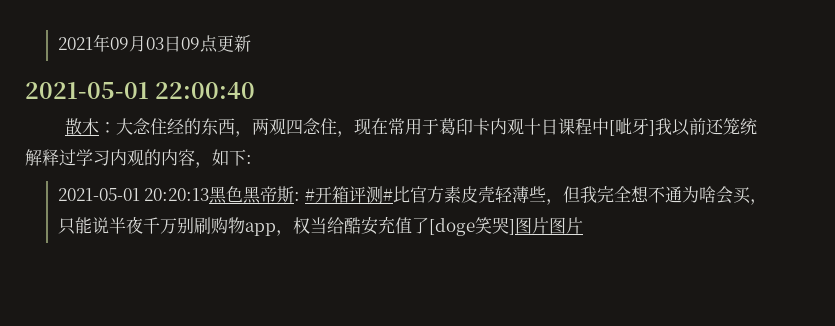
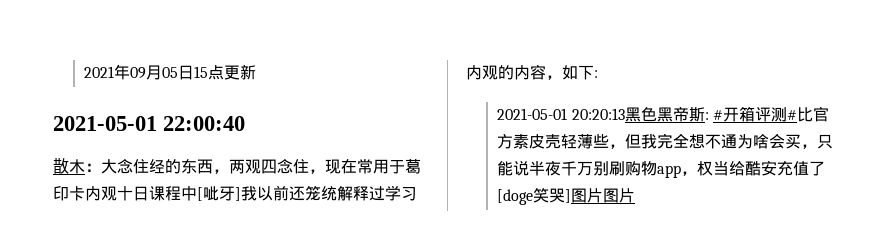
[145,36,200,52] 03日09 -> [162,65,209,80] 05日15

